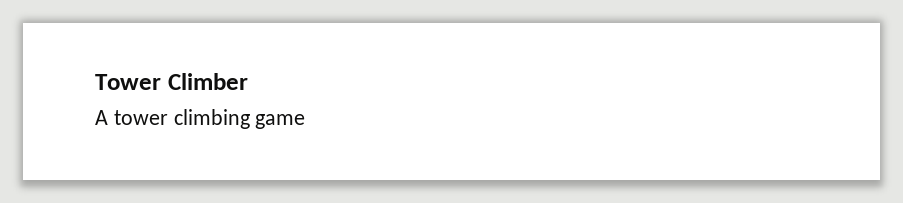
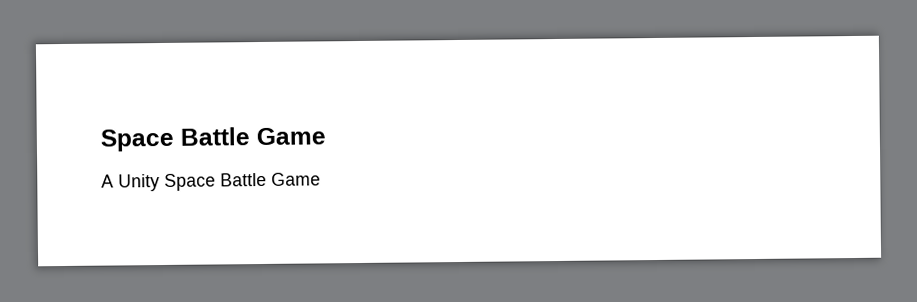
[95,73,248,90] [95,109,306,129] Tower Climber // A tower climbing game -> [100,127,326,152] [101,172,321,192] Space Battle Game // A Unity Space Battle Game

